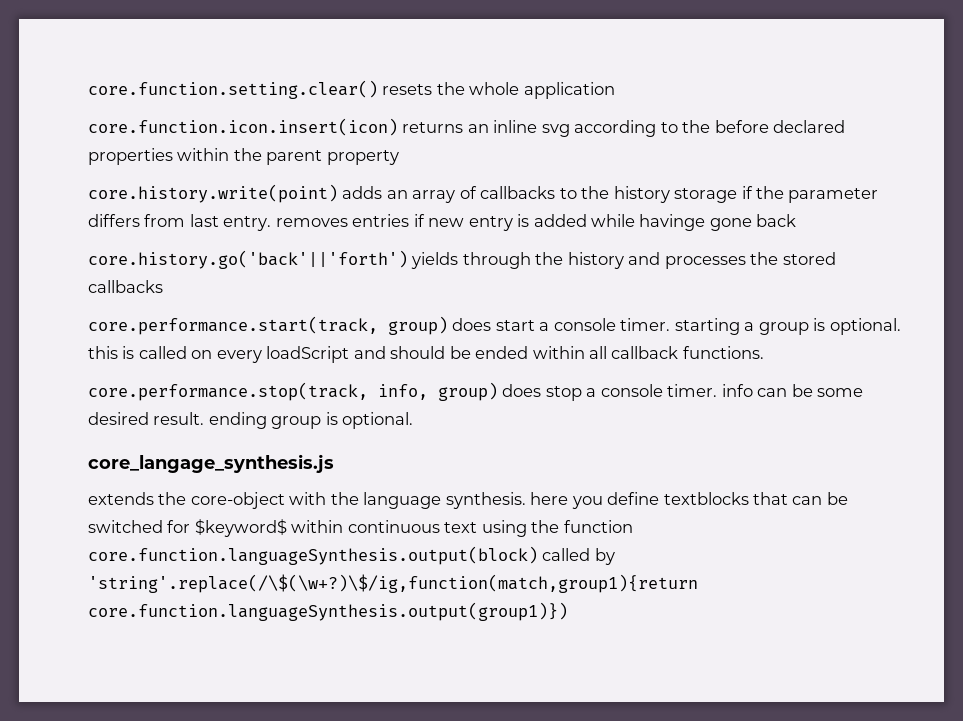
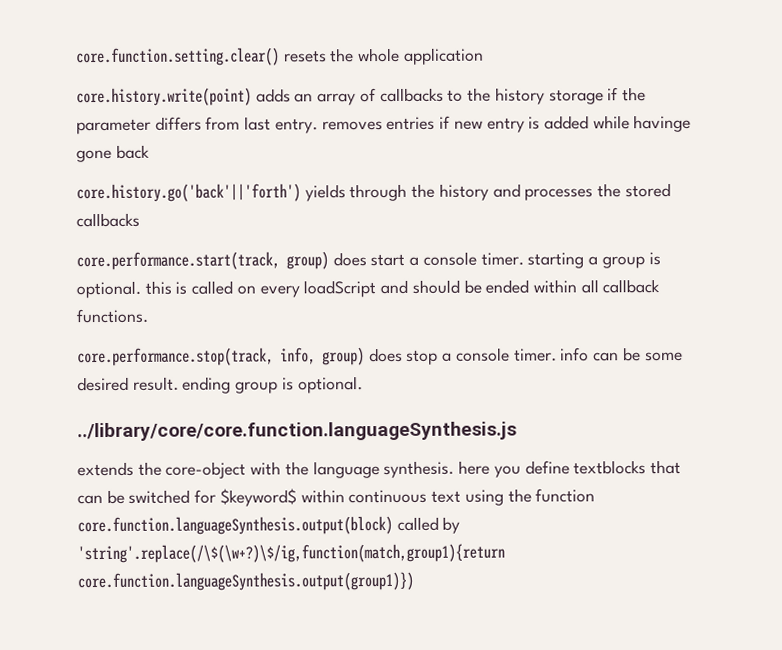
[88,118,846,137] [88,148,399,165] // core.function.icon.insert(icon) returns an inline svg according to the before declared properties within the parent property -> (484, 56) none
[88,454,334,473] core_langage_synthesis.js -> [77,421,517,442] ../library/core/core.function.languageSynthesis.js

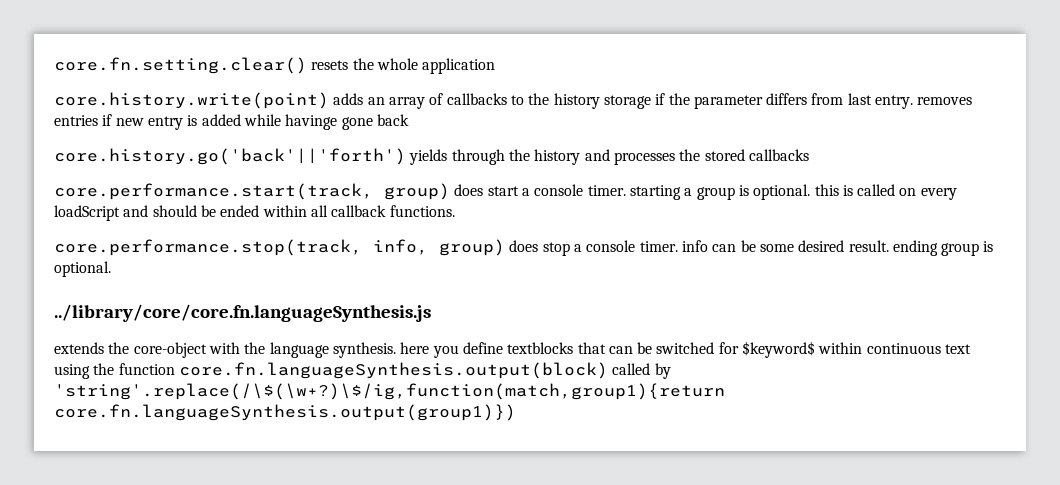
[76,47,280,67] core.function.setting.clear() -> [54,57,307,74] core.fn.setting.clear()
[77,421,517,442] ../library/core/core.function.languageSynthesis.js -> [54,304,431,322] ../library/core/core.fn.languageSynthesis.js
[77,515,393,536] core.function.languageSynthesis.output(block) -> [178,362,608,379] core.fn.languageSynthesis.output(block)
[77,571,414,592] core.function.languageSynthesis.output(group1)}) -> [54,404,516,421] core.fn.languageSynthesis.output(group1)})

